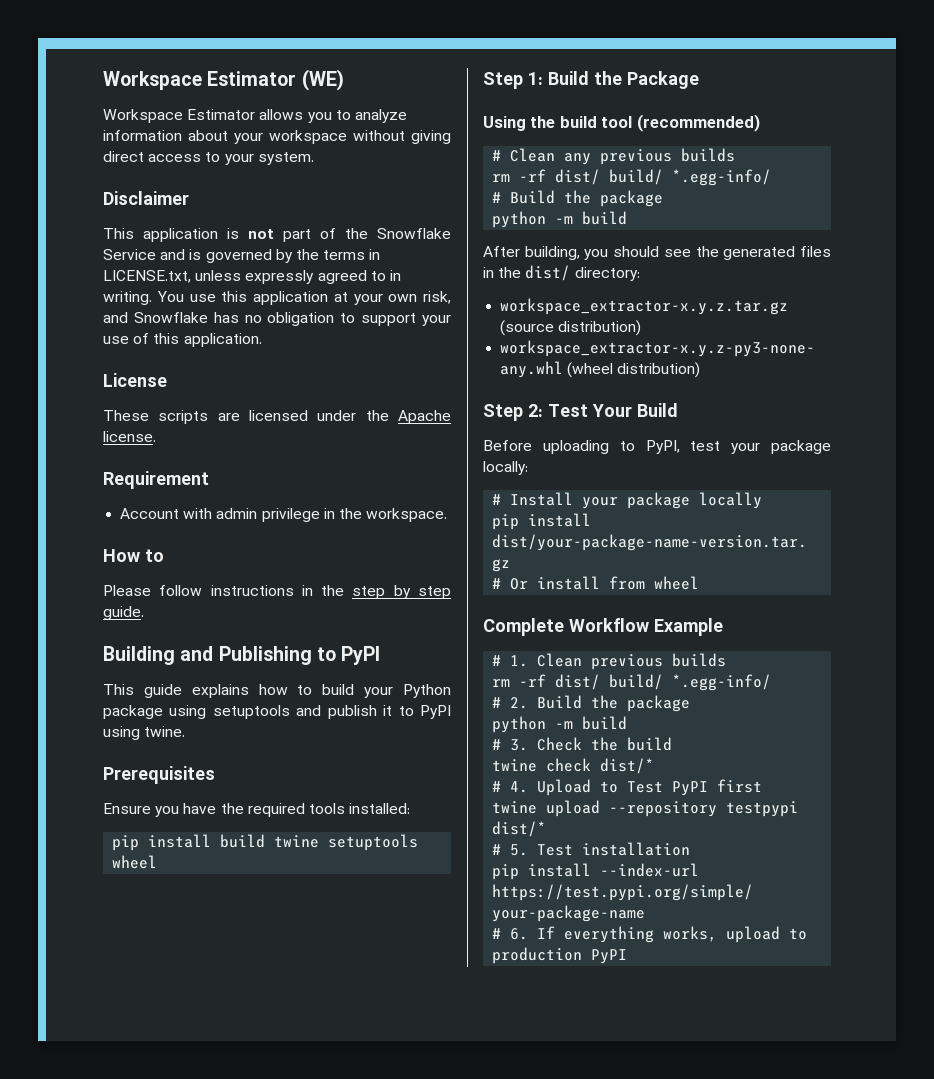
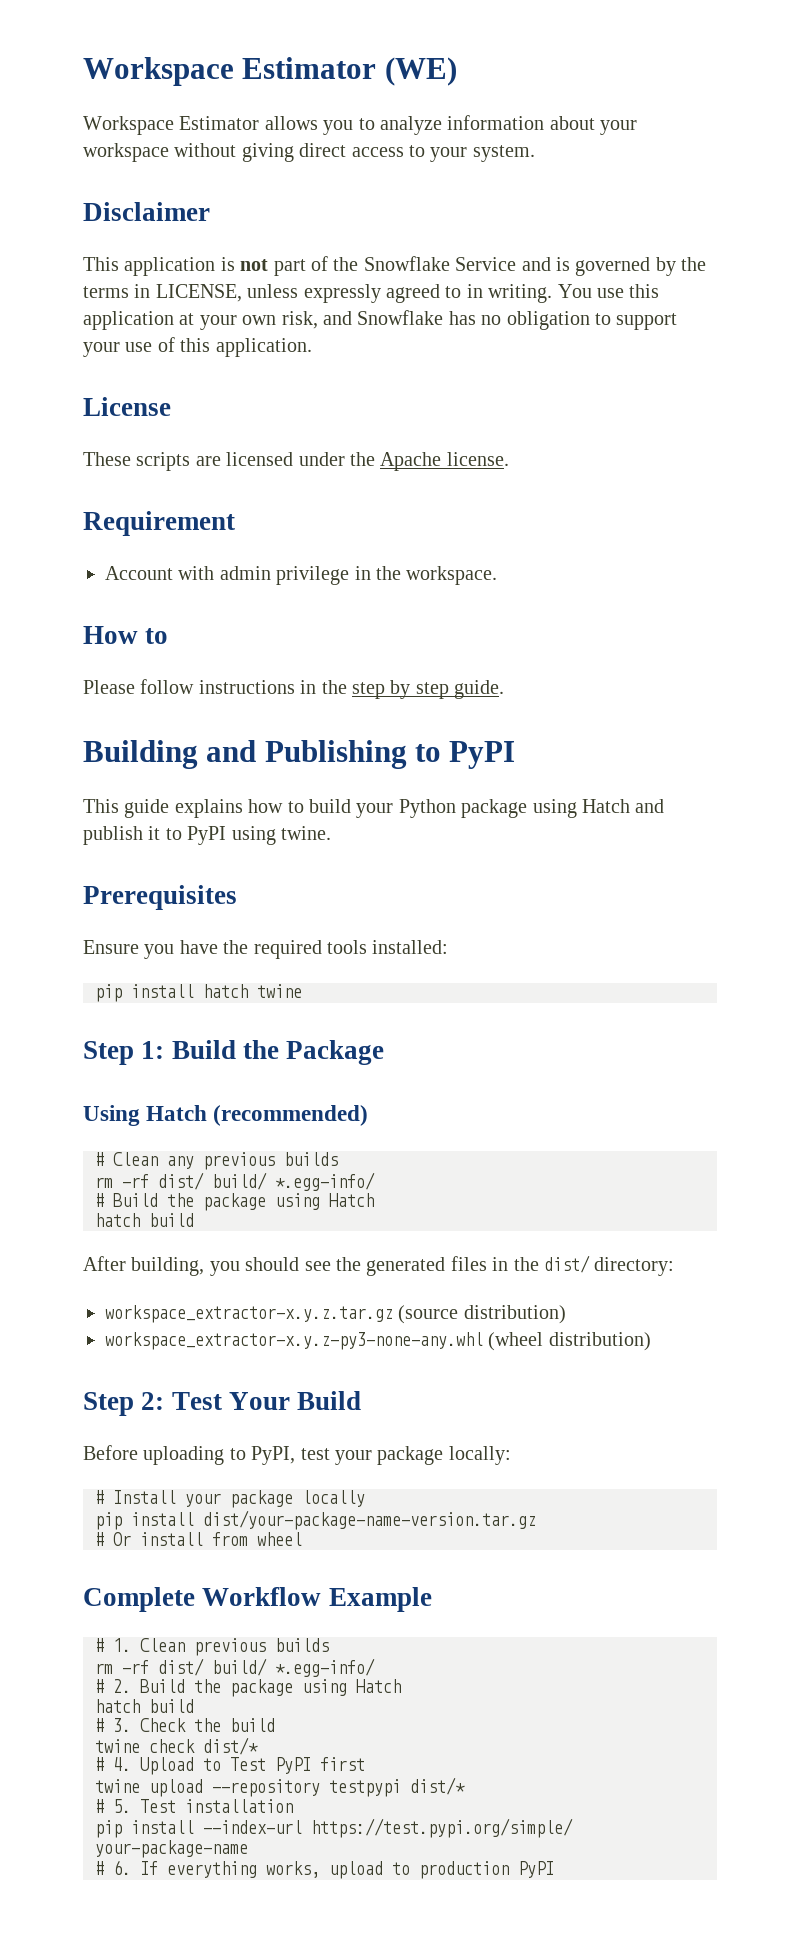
[103,270,191,283] LICENSE.txt, -> [155,284,242,302] LICENSE,
[212,705,290,719] setuptools -> [581,799,630,813] Hatch
[220,834,419,851] [112,855,158,869] build twine setuptools wheel -> [203,984,302,998] hatch twine
[530,116,633,128] the build tool -> [146,1105,208,1121] Hatch
[492,211,574,228] // python -m -> [275,1193,374,1210] [95,1213,140,1227] using Hatch // hatch
[492,716,574,733] // python -m -> [302,1679,401,1696] [95,1699,140,1713] using Hatch // hatch

